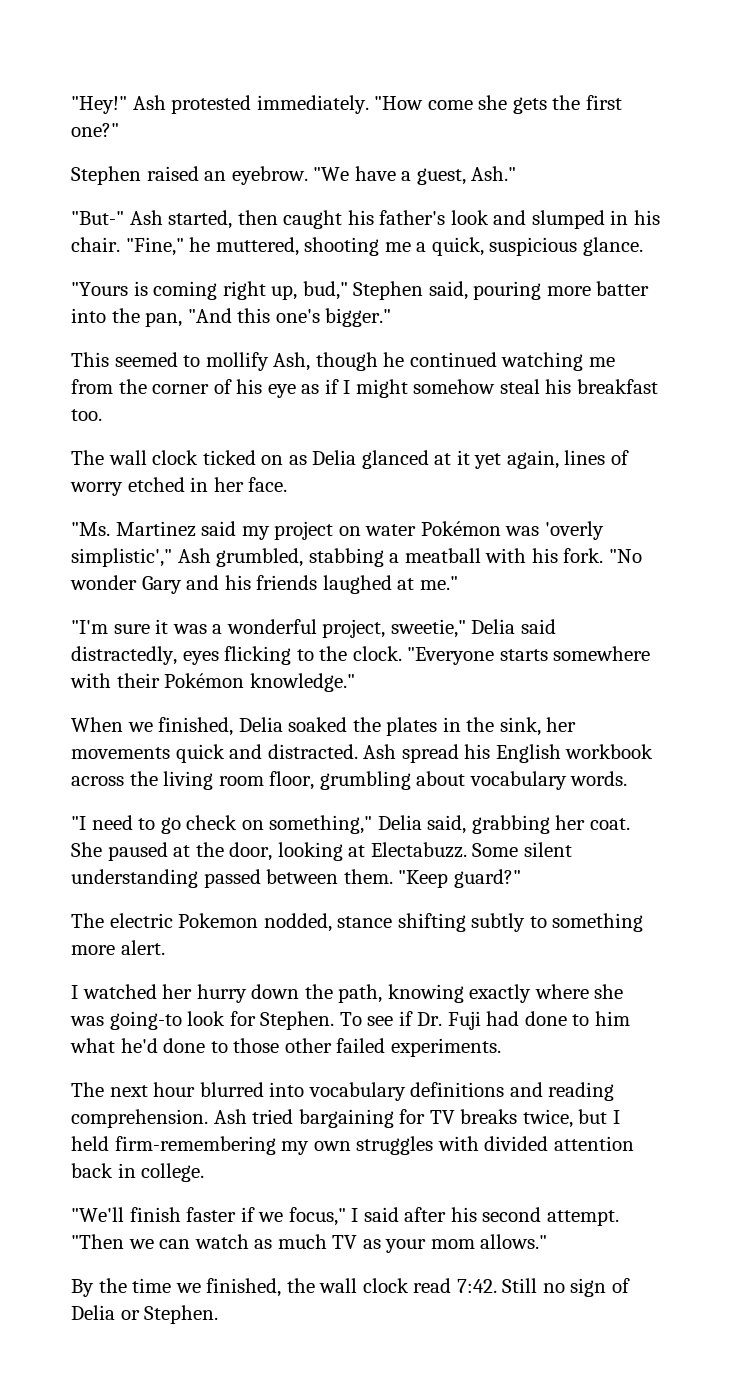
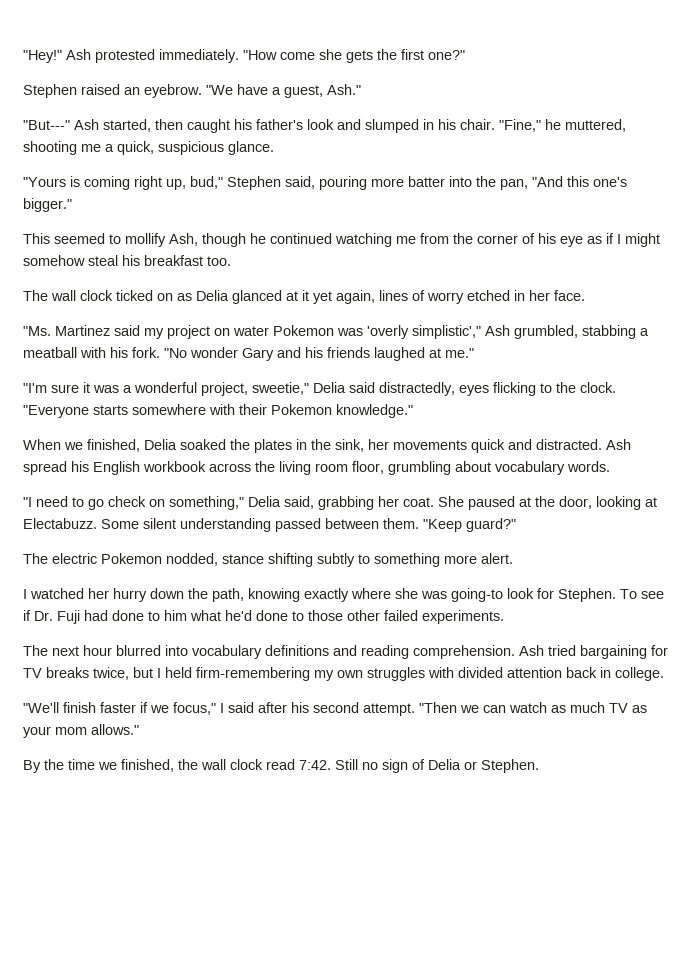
[71,211,124,225] "But-" -> [23,120,70,130] "But---"
[420,521,501,536] Pokémon -> [273,325,334,336] Pokemon
[164,673,245,688] Pokémon -> [271,404,332,415] Pokemon

